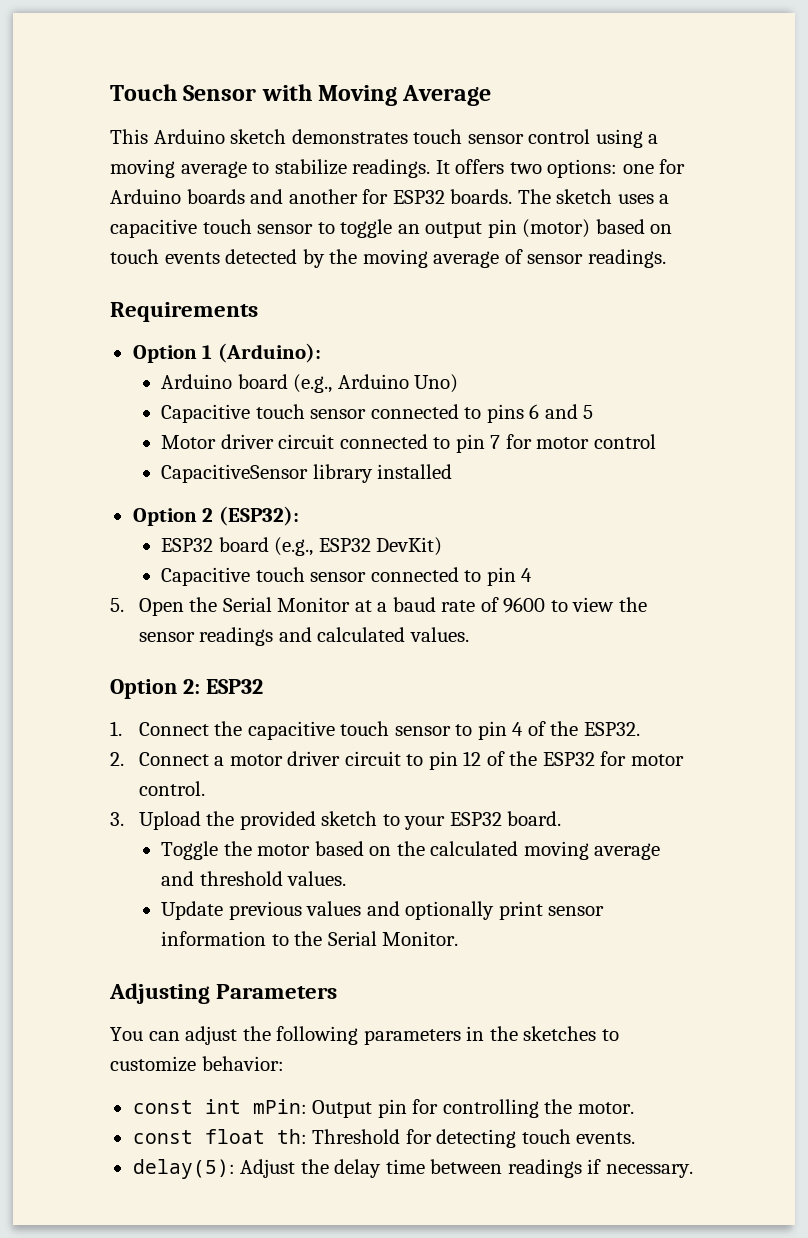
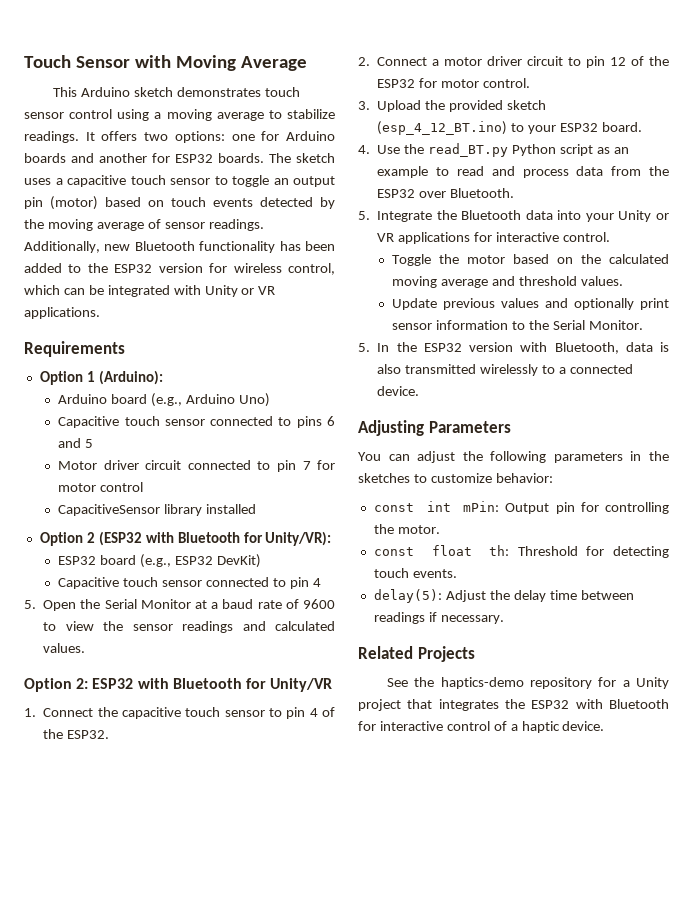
(666, 258) none -> [24,241,335,253] [24,263,336,275] [24,285,276,297] [24,307,100,319] Additionally, new Bluetooth functionality has been added to the ESP32 version for wireless control, which can be integrated with Unity or VR applications.
[218,506,299,526] (ESP32): -> [98,531,332,546] (ESP32 with Bluetooth for Unity/VR):
(263, 686) none -> [137,678,333,692] with Bluetooth for Unity/VR
(378, 818) none -> [377,121,508,135] (esp_4_12_BT.ino)
(562, 818) none -> [358,143,629,157] [377,166,669,178] [377,188,515,198] [358,210,669,222] [377,232,610,244] // 4. Use the read_BT.py Python script as an example to read and process data from the ESP32 over Bluetooth. // 5. Integrate the Bluetooth data into your Unity or VR applications for interactive control.
(459, 938) none -> [358,342,669,354] [377,364,633,376] [377,386,420,396] // 5. In the ESP32 version with Bluetooth, data is also transmitted wirelessly to a connected device.
(693, 1171) none -> [358,646,475,662] [387,677,669,689] [358,699,669,711] [358,721,605,733] // Related Projects // See the haptics-demo repository for a Unity project that integrates the ESP32 with Bluetooth for interactive control of a haptic device.

